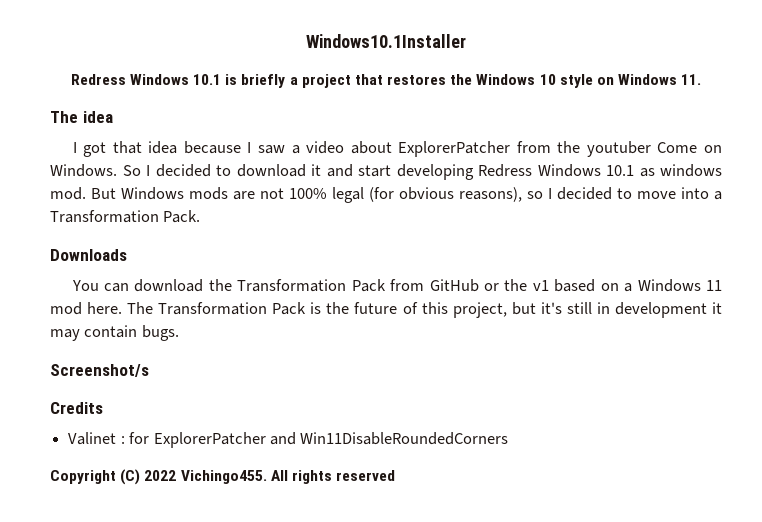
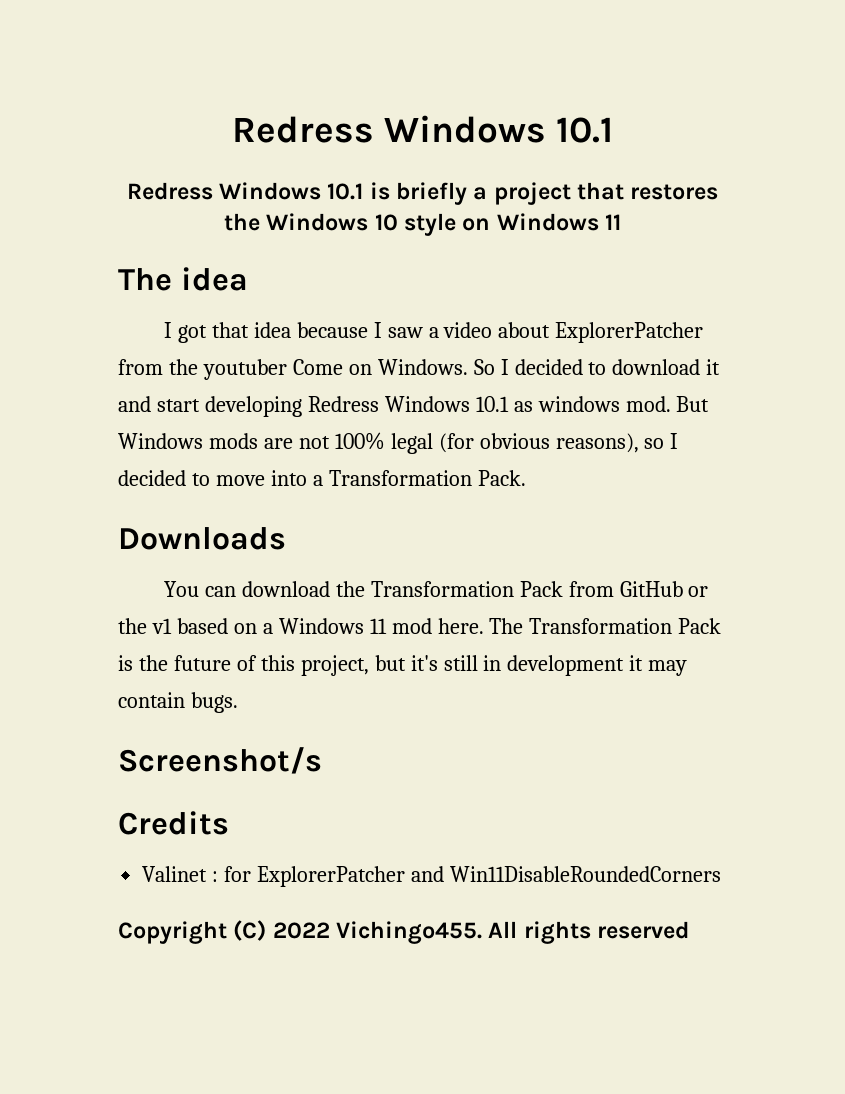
[306,34,466,48] Windows10.1Installer -> [232,115,613,143] Redress Windows 10.1
[681,74,702,85] 11. -> [605,214,622,230] 11

